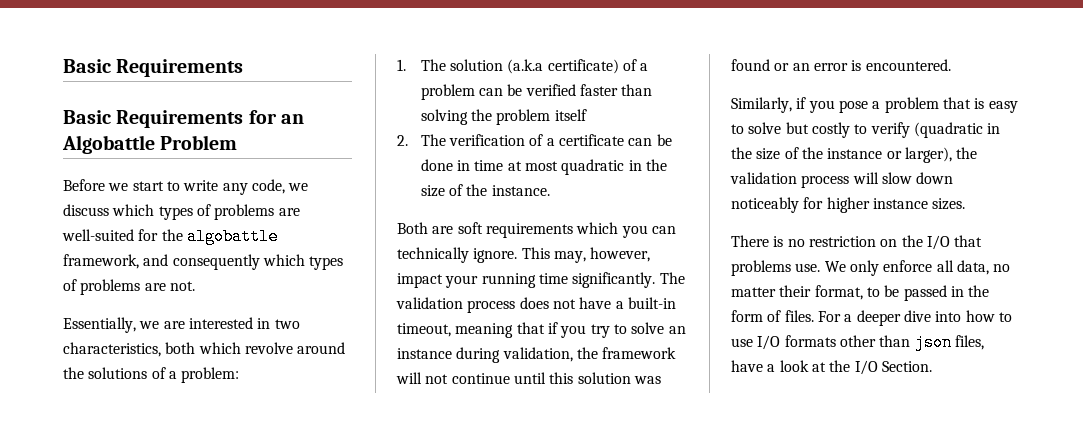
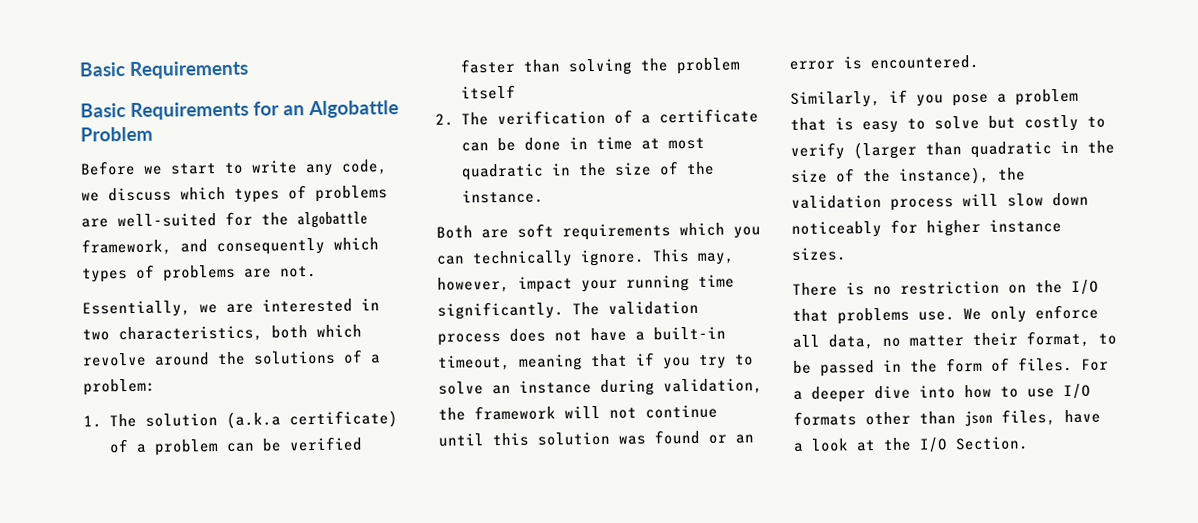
[913,122,1001,138] [731,147,952,163] (quadratic in the size of the instance or larger), -> [853,140,1115,160] [791,166,990,185] (larger than quadratic in the size of the instance),

